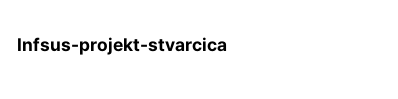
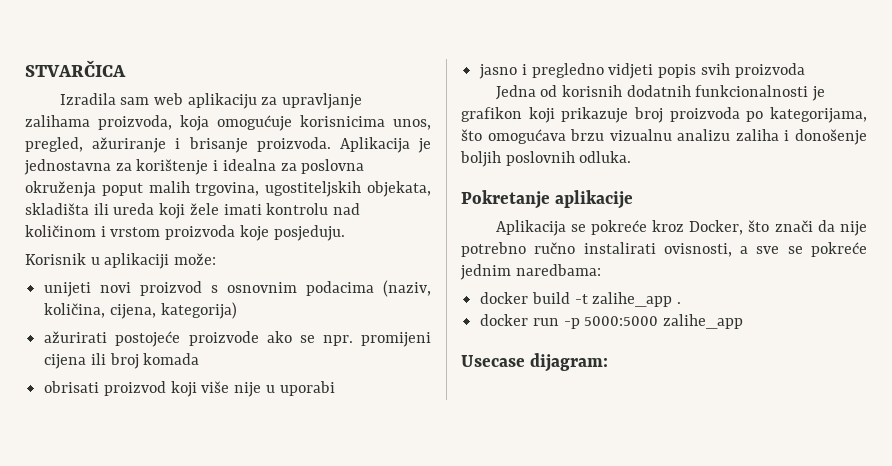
[17,37,227,55] Infsus-projekt-stvarcica -> [25,60,126,77] [59,93,363,109] [25,115,431,131] [25,137,432,153] [24,159,365,175] [25,181,432,197] [25,203,361,219] [25,225,345,241] [25,253,217,269] [44,280,431,297] [44,302,237,319] [44,331,431,347] [44,353,200,369] [44,381,335,397] [479,63,805,79] [495,85,826,101] [461,107,868,123] [461,129,867,145] [460,151,632,167] [461,190,634,209] [495,220,867,236] [461,242,867,257] [460,264,601,280] [480,292,682,307] [480,314,744,329] [461,353,609,372] STVARČICA // Izradila sam web aplikaciju za upravljanje zalihama proizvoda, koja omogućuje korisnicima unos, pregled, ažuriranje i brisanje proizvoda. Aplikacija je jednostavna za korištenje i idealna za poslovna okruženja poput malih trgovina, ugostiteljskih objekata, skladišta ili ureda koji žele imati kontrolu nad količinom i vrstom proizvoda koje posjeduju. // Korisnik u aplikaciji može: // unijeti novi proizvod s osnovnim podacima (naziv, količina, cijena, kategorija) // ažurirati postojeće proizvode ako se npr. promijeni cijena ili broj komada // obrisati proizvod koji više nije u uporabi // jasno i pregledno vidjeti popis svih proizvoda // Jedna od korisnih dodatnih funkcionalnosti je grafikon koji prikazuje broj proizvoda po kategorijama, što omogućava brzu vizualnu analizu zaliha i donošenje boljih poslovnih odluka. // Pokretanje aplikacije // Aplikacija se pokreće kroz Docker, što znači da nije potrebno ručno instalirati ovisnosti, a sve se pokreće jednim naredbama: // docker build -t zalihe_app . // docker run -p 5000:5000 zalihe_app // Usecase dijagram:

